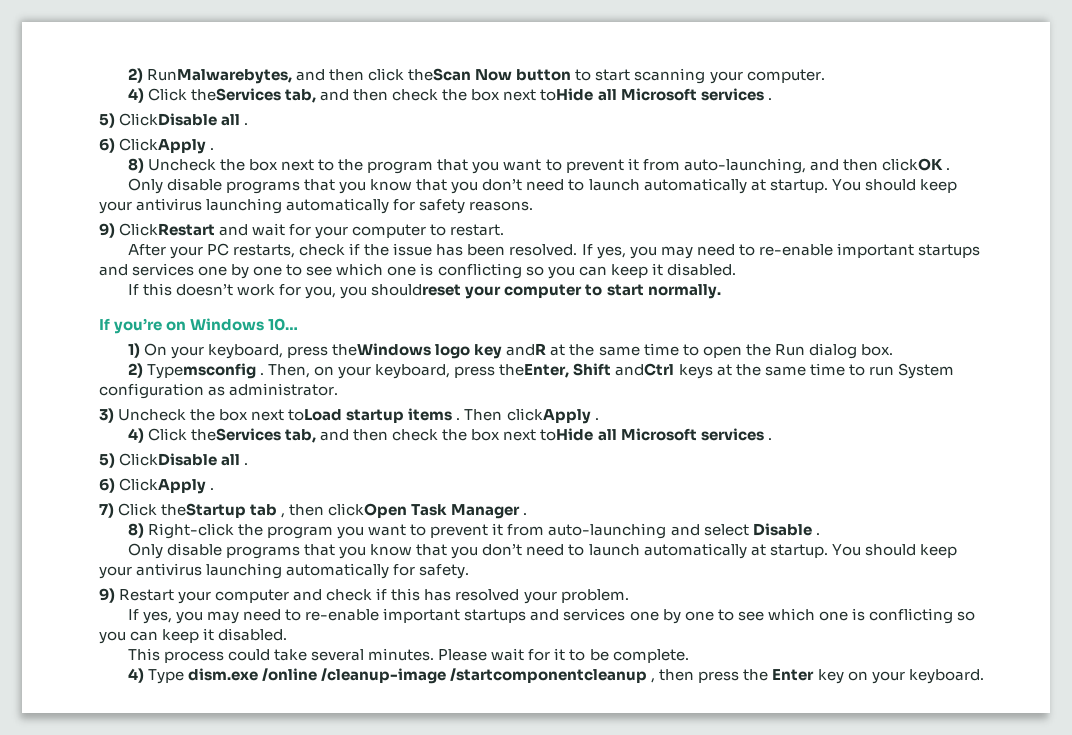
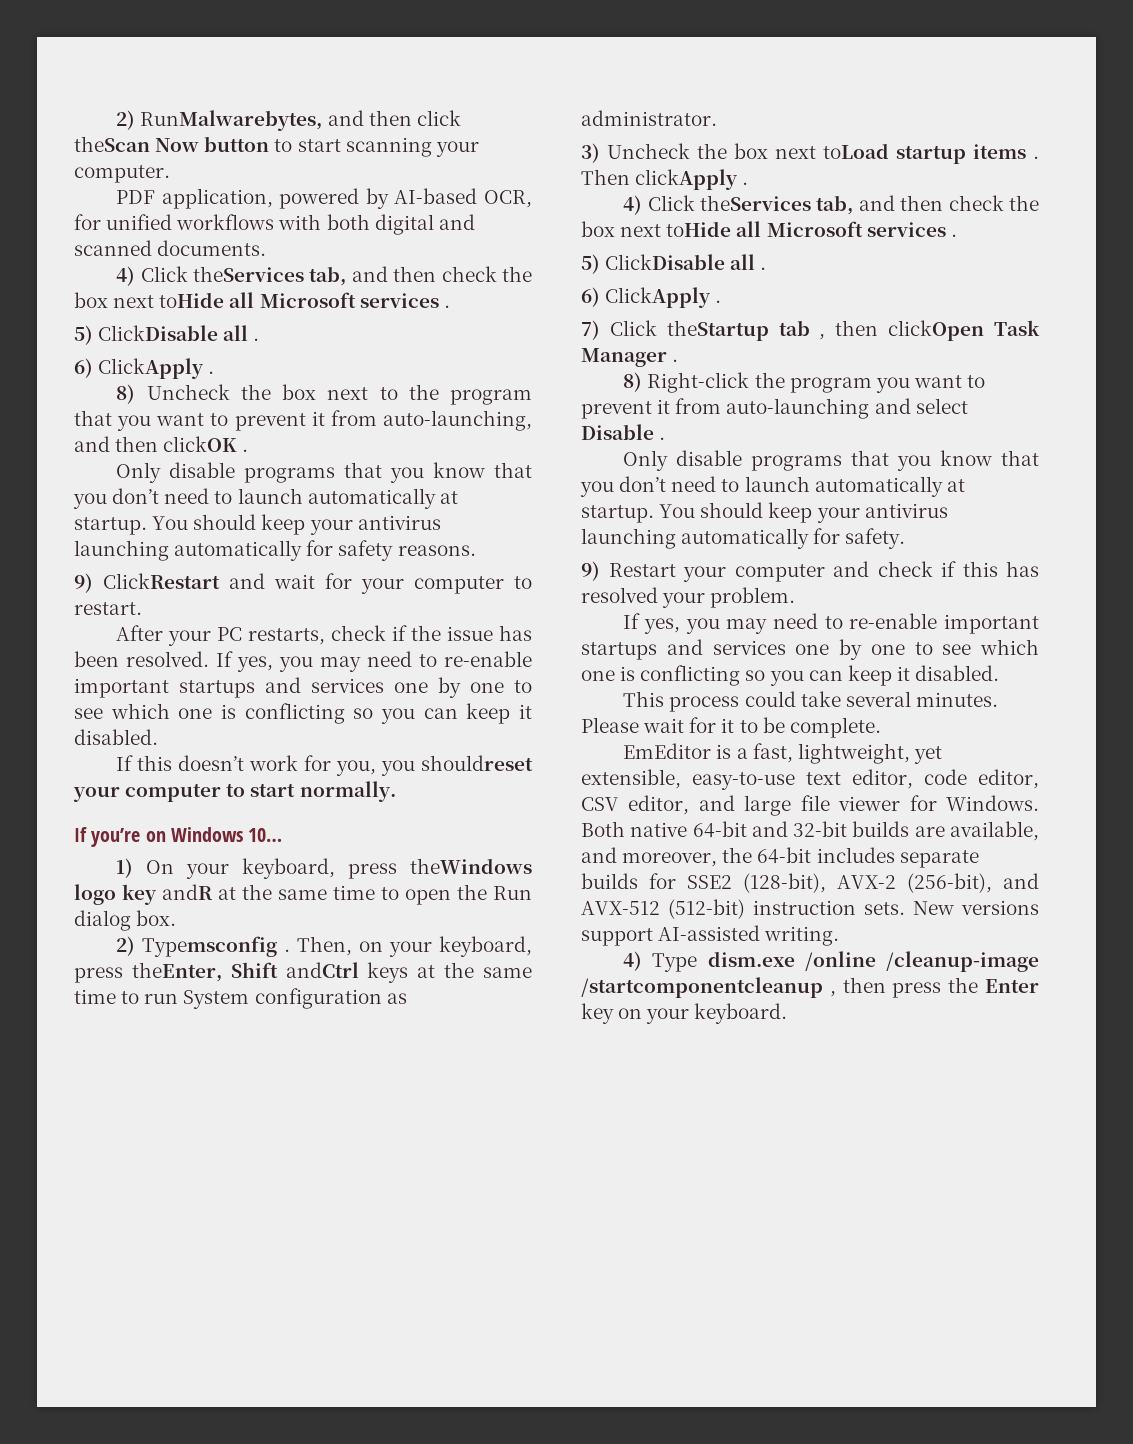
(825, 76) none -> [116,188,532,209] [74,214,475,235] [74,240,267,256] // PDF application, powered by AI-based OCR, for unified workflows with both digital and scanned documents.
(689, 656) none -> [623,743,942,764] [581,769,1039,790] [581,795,1039,816] [581,821,1039,841] [581,847,979,868] [581,873,1039,893] [581,899,1039,919] [581,925,840,946] // EmEditor is a fast, lightweight, yet extensible, easy-to-use text editor, code editor, CSV editor, and large file viewer for Windows. Both native 64-bit and 32-bit builds are available, and moreover, the 64-bit includes separate builds for SSE2 (128-bit), AVX-2 (256-bit), and AVX-512 (512-bit) instruction sets. New versions support AI-assisted writing.

